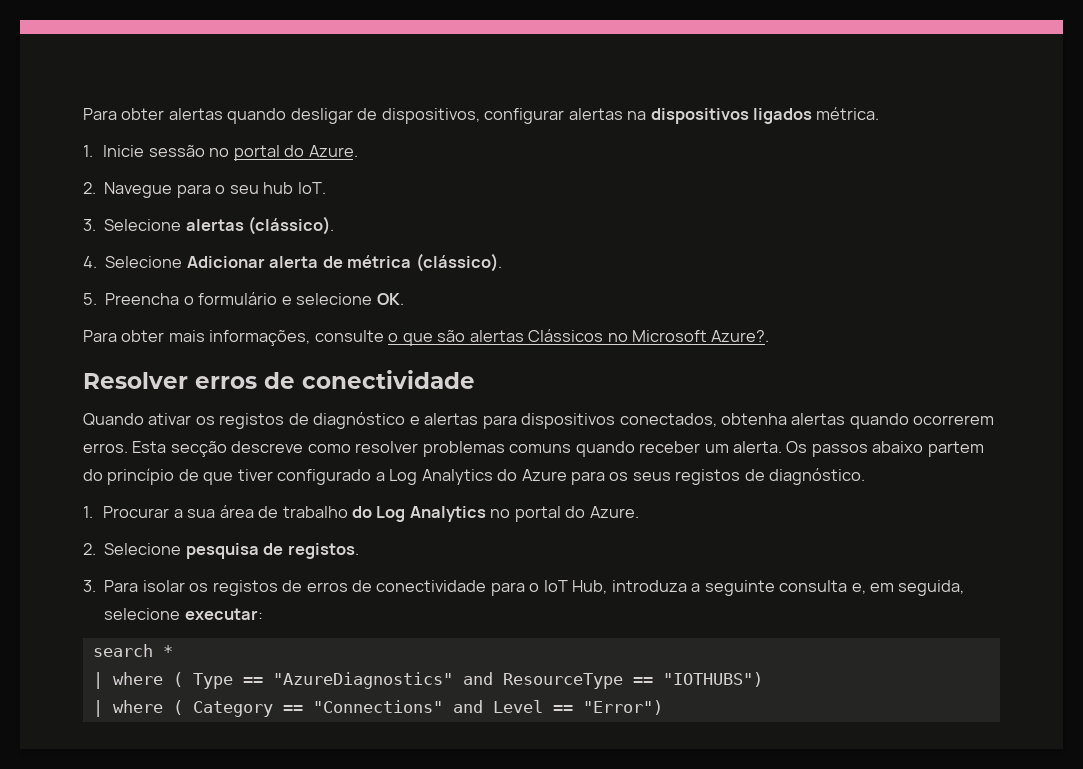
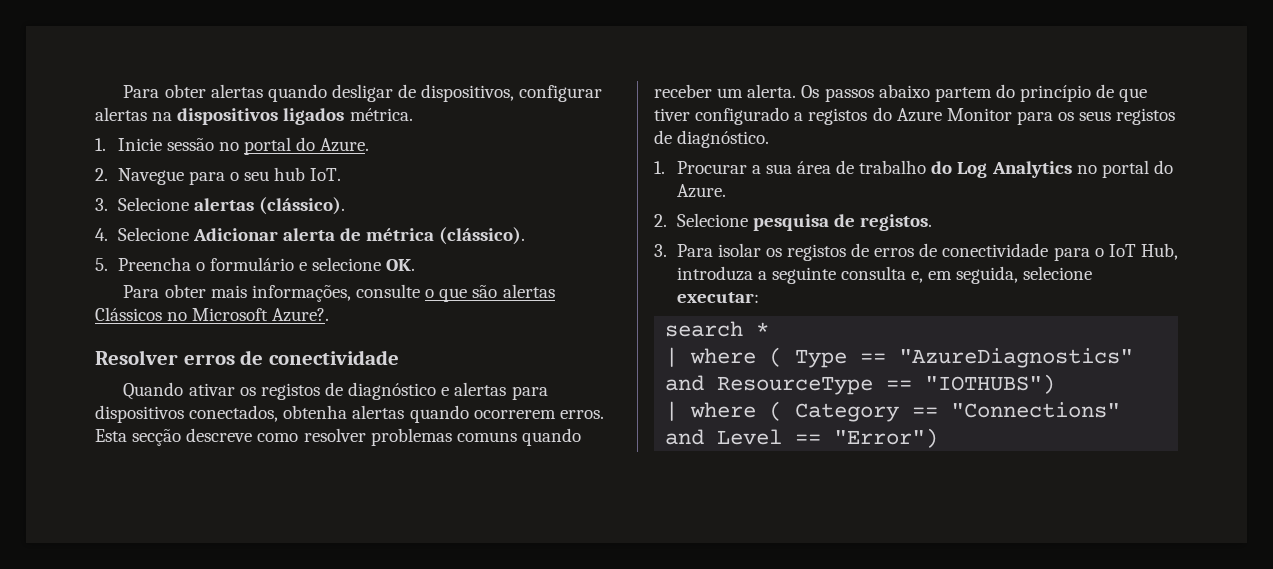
[389,469,493,485] Log Analytics -> [808,108,868,125] registos
(567, 475) none -> [946,108,1012,121] Monitor

